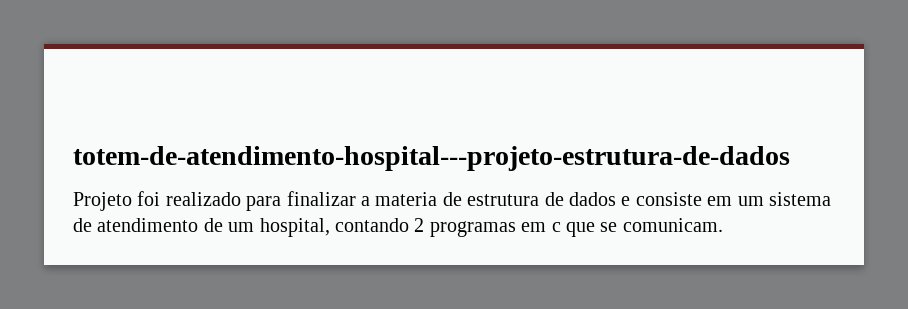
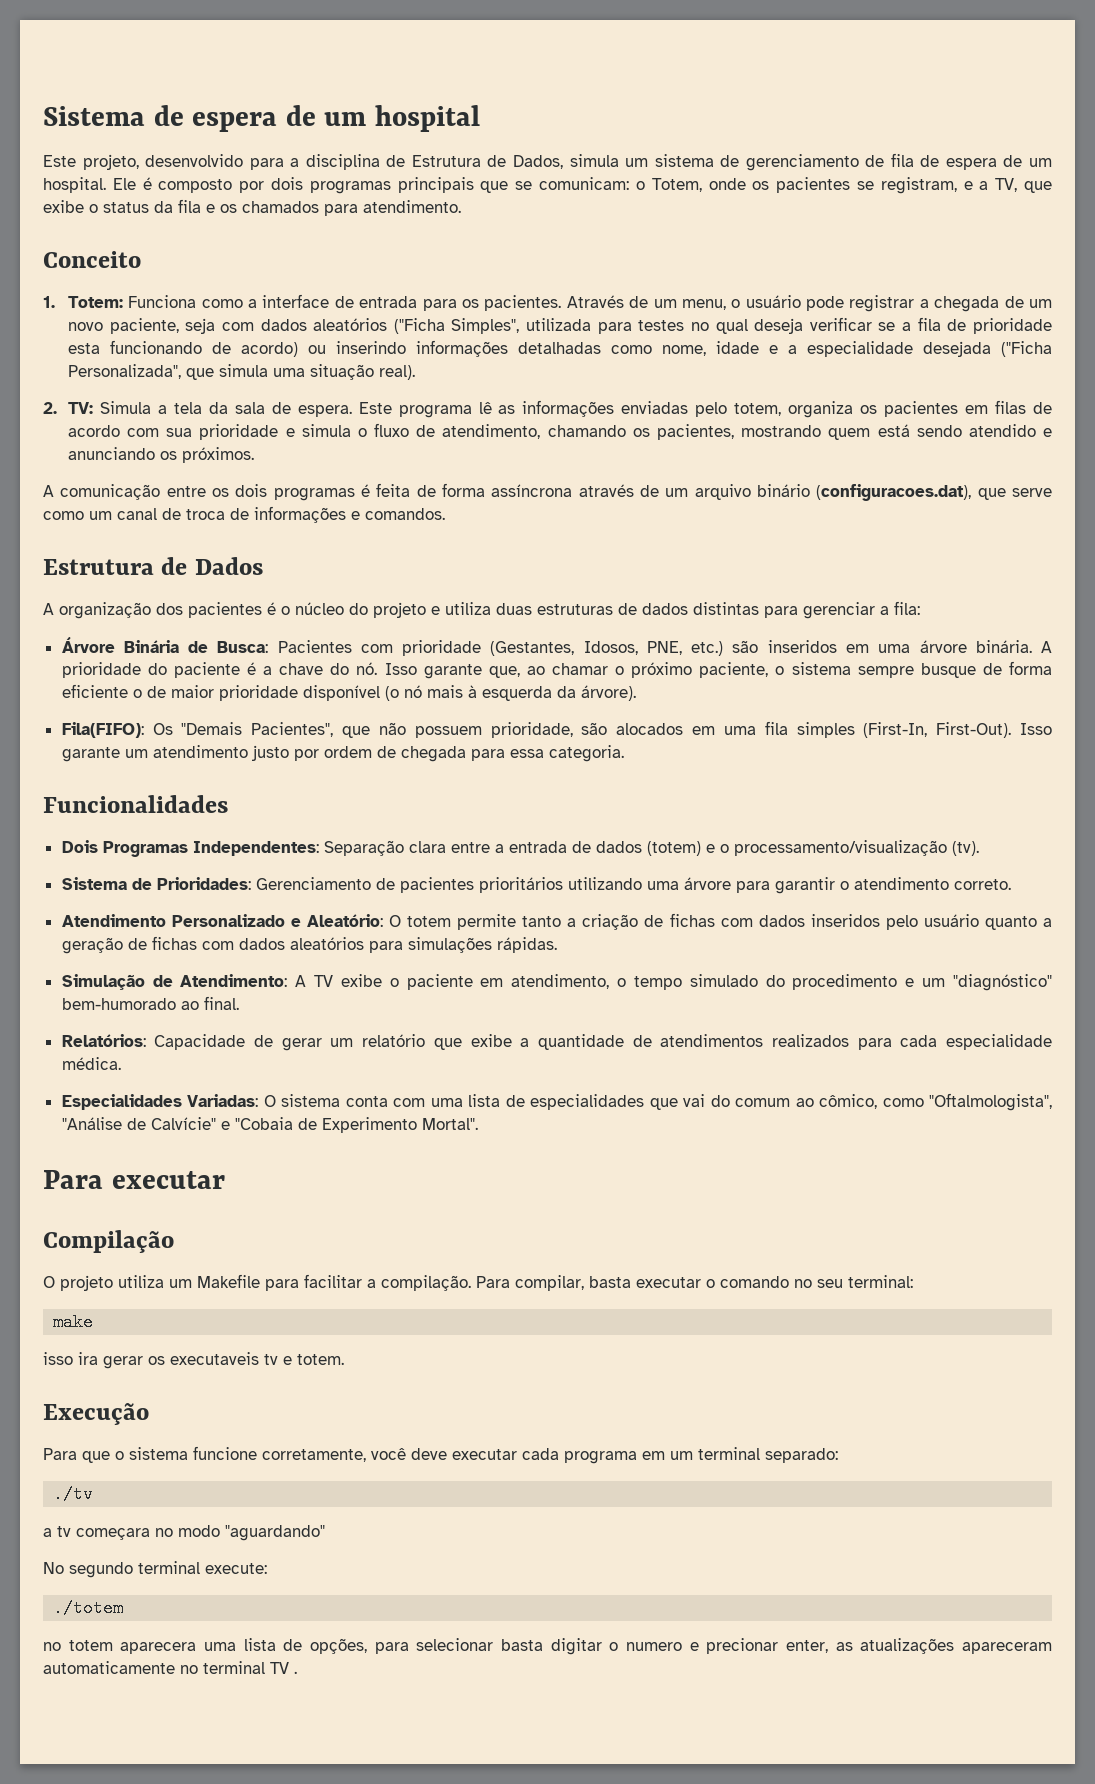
[73,146,790,171] [73,191,831,211] [73,218,723,237] totem-de-atendimento-hospital---projeto-estrutura-de-dados // Projeto foi realizado para finalizar a materia de estrutura de dados e consiste em um sistema de atendimento de um hospital, contando 2 programas em c que se comunicam. -> [43,105,480,132] [43,153,1052,171] [43,177,1053,194] [43,199,461,216] [43,251,141,268] [43,294,1053,312] [67,317,1052,334] [67,340,1053,357] [67,364,415,380] [43,400,1052,418] [67,423,1053,440] [67,447,254,463] [43,483,1053,501] [43,506,445,523] [43,557,263,575] [43,601,920,619] [61,637,1052,656] [61,661,1052,679] [61,684,636,701] [61,721,1052,738] [61,745,624,762] [43,795,228,813] [61,840,979,857] [61,877,1011,894] [61,913,1052,930] [61,936,557,954] [61,974,1052,991] [61,996,239,1010] [61,1034,1052,1051] [61,1057,121,1070] [61,1093,1053,1111] [61,1117,478,1133] [43,1170,225,1189] [43,1230,174,1253] [43,1274,913,1291] [53,1313,94,1331] [43,1352,344,1369] [43,1403,149,1425] [43,1446,838,1464] [53,1485,94,1503] [43,1525,325,1541] [43,1561,267,1578] [53,1599,124,1617] [43,1638,1052,1655] [43,1661,297,1674] Sistema de espera de um hospital // Este projeto, desenvolvido para a disciplina de Estrutura de Dados, simula um sistema de gerenciamento de fila de espera de um hospital. Ele é composto por dois programas principais que se comunicam: o Totem, onde os pacientes se registram, e a TV, que exibe o status da fila e os chamados para atendimento. // Conceito // 1. Totem: Funciona como a interface de entrada para os pacientes. Através de um menu, o usuário pode registrar a chegada de um novo paciente, seja com dados aleatórios ("Ficha Simples", utilizada para testes no qual deseja verificar se a fila de prioridade esta funcionando de acordo) ou inserindo informações detalhadas como nome, idade e a especialidade desejada ("Ficha Personalizada", que simula uma situação real). // 2. TV: Simula a tela da sala de espera. Este programa lê as informações enviadas pelo totem, organiza os pacientes em filas de acordo com sua prioridade e simula o fluxo de atendimento, chamando os pacientes, mostrando quem está sendo atendido e anunciando os próximos. // A comunicação entre os dois programas é feita de forma assíncrona através de um arquivo binário (configuracoes.dat), que serve como um canal de troca de informações e comandos. // Estrutura de Dados // A organização dos pacientes é o núcleo do projeto e utiliza duas estruturas de dados distintas para gerenciar a fila: // Árvore Binária de Busca: Pacientes com prioridade (Gestantes, Idosos, PNE, etc.) são inseridos em uma árvore binária. A prioridade do paciente é a chave do nó. Isso garante que, ao chamar o próximo paciente, o sistema sempre busque de forma eficiente o de maior prioridade disponível (o nó mais à esquerda da árvore). // Fila(FIFO): Os "Demais Pacientes", que não possuem prioridade, são alocados em uma fila simples (First-In, First-Out). Isso garante um atendimento justo por ordem de chegada para essa categoria. // Funcionalidades // Dois Programas Independentes: Separação clara entre a entrada de dados (totem) e o processamento/visualização (tv). // Sistema de Prioridades: Gerenciamento de pacientes prioritários utilizando uma árvore para garantir o atendimento correto. // Atendimento Personalizado e Aleatório: O totem permite tanto a criação de fichas com dados inseridos pelo usuário quanto a geração de fichas com dados aleatórios para simulações rápidas. // Simulação de Atendimento: A TV exibe o paciente em atendimento, o tempo simulado do procedimento e um "diagnóstico" bem-humorado ao final. // Relatórios: Capacidade de gerar um relatório que exibe a quantidade de atendimentos realizados para cada especialidade médica. // Especialidades Variadas: O sistema conta com uma lista de especialidades que vai do comum ao cômico, como "Oftalmologista", "Análise de Calvície" e "Cobaia de Experimento Mortal". // Para executar // Compilação // O projeto utiliza um Makefile para facilitar a compilação. Para compilar, basta executar o comando no seu terminal: // make // isso ira gerar os executaveis tv e totem. // Execução // Para que o sistema funcione corretamente, você deve executar cada programa em um terminal separado: // ./tv // a tv começara no modo "aguardando" // No segundo terminal execute: // ./totem // no totem aparecera uma lista de opções, para selecionar basta digitar o numero e precionar enter, as atualizações apareceram automaticamente no terminal TV .

